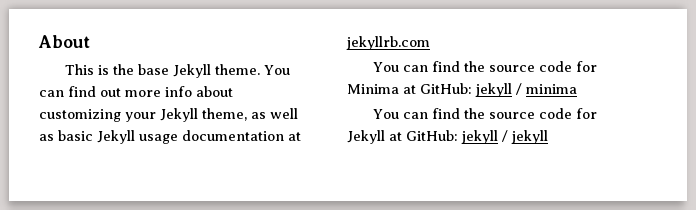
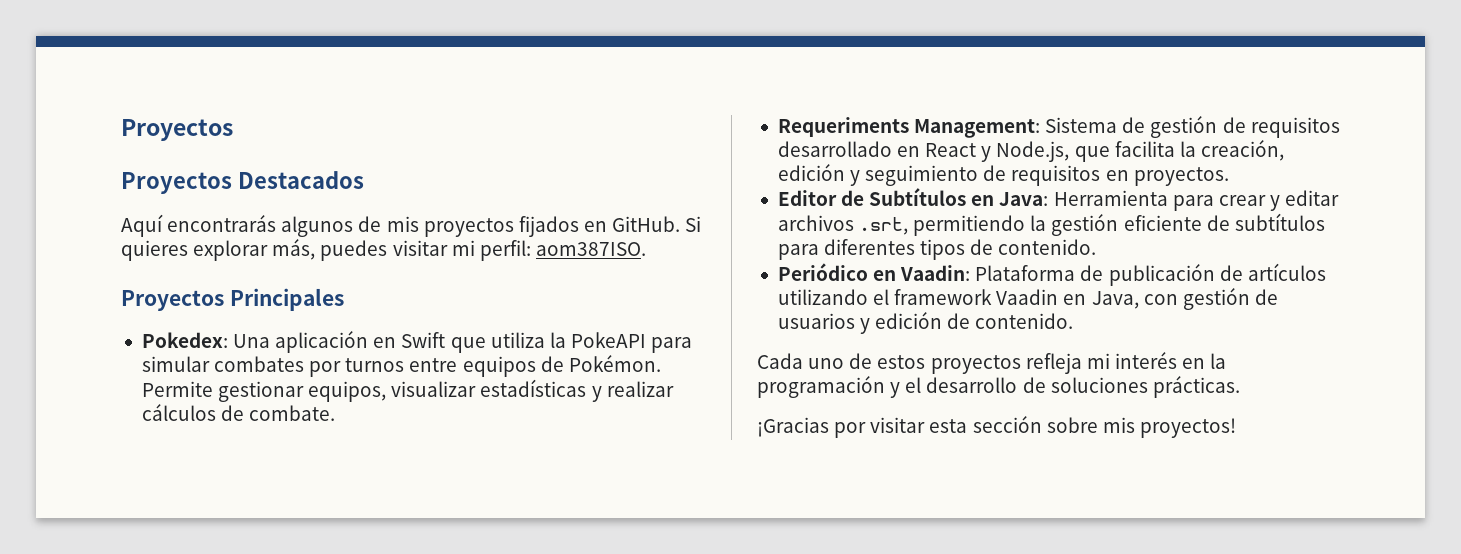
[38,35,90,48] [64,64,290,78] [39,86,233,97] [39,108,298,122] [39,130,301,144] [346,36,430,50] [372,61,597,72] [347,83,577,97] [372,108,597,119] [347,130,548,144] About // This is the base Jekyll theme. You can find out more info about customizing your Jekyll theme, as well as basic Jekyll usage documentation at jekyllrb.com // You can find the source code for Minima at GitHub: jekyll / minima // You can find the source code for Jekyll at GitHub: jekyll / jekyll -> [121,119,233,141] [121,171,364,194] [121,214,702,237] [121,239,646,261] [121,288,344,311] [141,331,693,353] [141,355,661,377] [141,379,674,402] [141,404,336,421] [777,116,1340,138] [777,140,1284,162] [777,164,1229,186] [777,188,1340,211] [777,213,1325,236] [777,239,1097,260] [777,263,1326,286] [777,288,1278,310] [777,312,1074,334] [757,352,1227,374] [757,376,1240,398] [757,416,1236,438] Proyectos // Proyectos Destacados // Aquí encontrarás algunos de mis proyectos fijados en GitHub. Si quieres explorar más, puedes visitar mi perfil: aom387ISO. // Proyectos Principales // Pokedex: Una aplicación en Swift que utiliza la PokeAPI para simular combates por turnos entre equipos de Pokémon. Permite gestionar equipos, visualizar estadísticas y realizar cálculos de combate. // Requeriments Management: Sistema de gestión de requisitos desarrollado en React y Node.js, que facilita la creación, edición y seguimiento de requisitos en proyectos. // Editor de Subtítulos en Java: Herramienta para crear y editar archivos .srt, permitiendo la gestión eficiente de subtítulos para diferentes tipos de contenido. // Periódico en Vaadin: Plataforma de publicación de artículos utilizando el framework Vaadin en Java, con gestión de usuarios y edición de contenido. // Cada uno de estos proyectos refleja mi interés en la programación y el desarrollo de soluciones prácticas. // ¡Gracias por visitar esta sección sobre mis proyectos!

